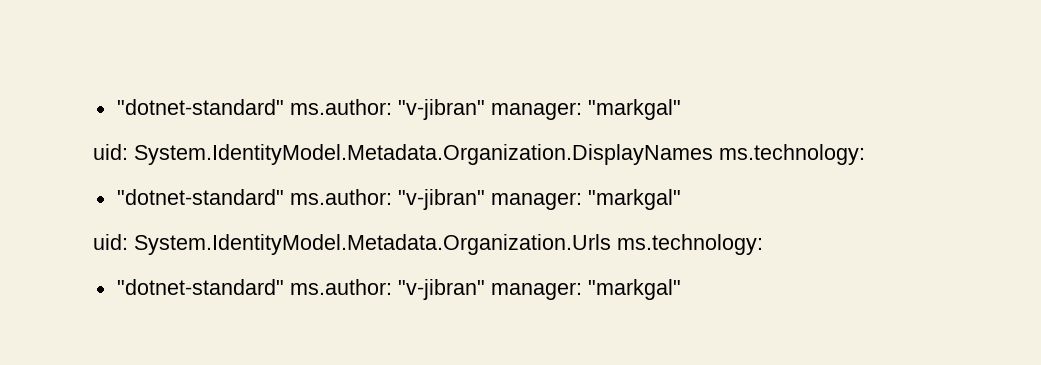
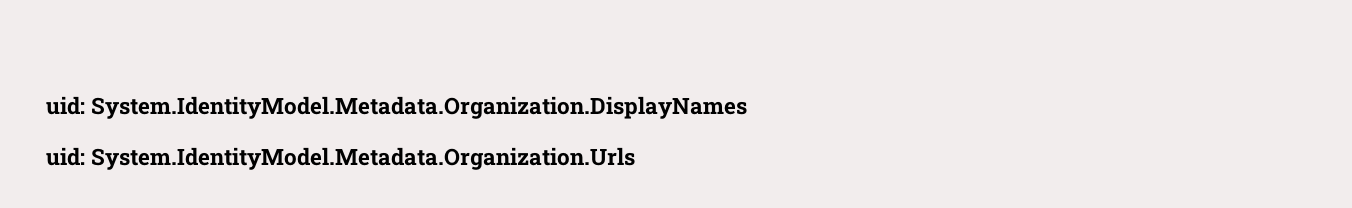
[116,99,681,120] [93,144,865,165] [116,189,681,210] [93,234,763,255] [116,279,681,300] "dotnet-standard" ms.author: "v-jibran" manager: "markgal" // uid: System.IdentityModel.Metadata.Organization.DisplayNames ms.technology: // "dotnet-standard" ms.author: "v-jibran" manager: "markgal" // uid: System.IdentityModel.Metadata.Organization.Urls ms.technology: // "dotnet-standard" ms.author: "v-jibran" manager: "markgal" -> [46,96,748,119] [46,147,636,170] uid: System.IdentityModel.Metadata.Organization.DisplayNames // uid: System.IdentityModel.Metadata.Organization.Urls

